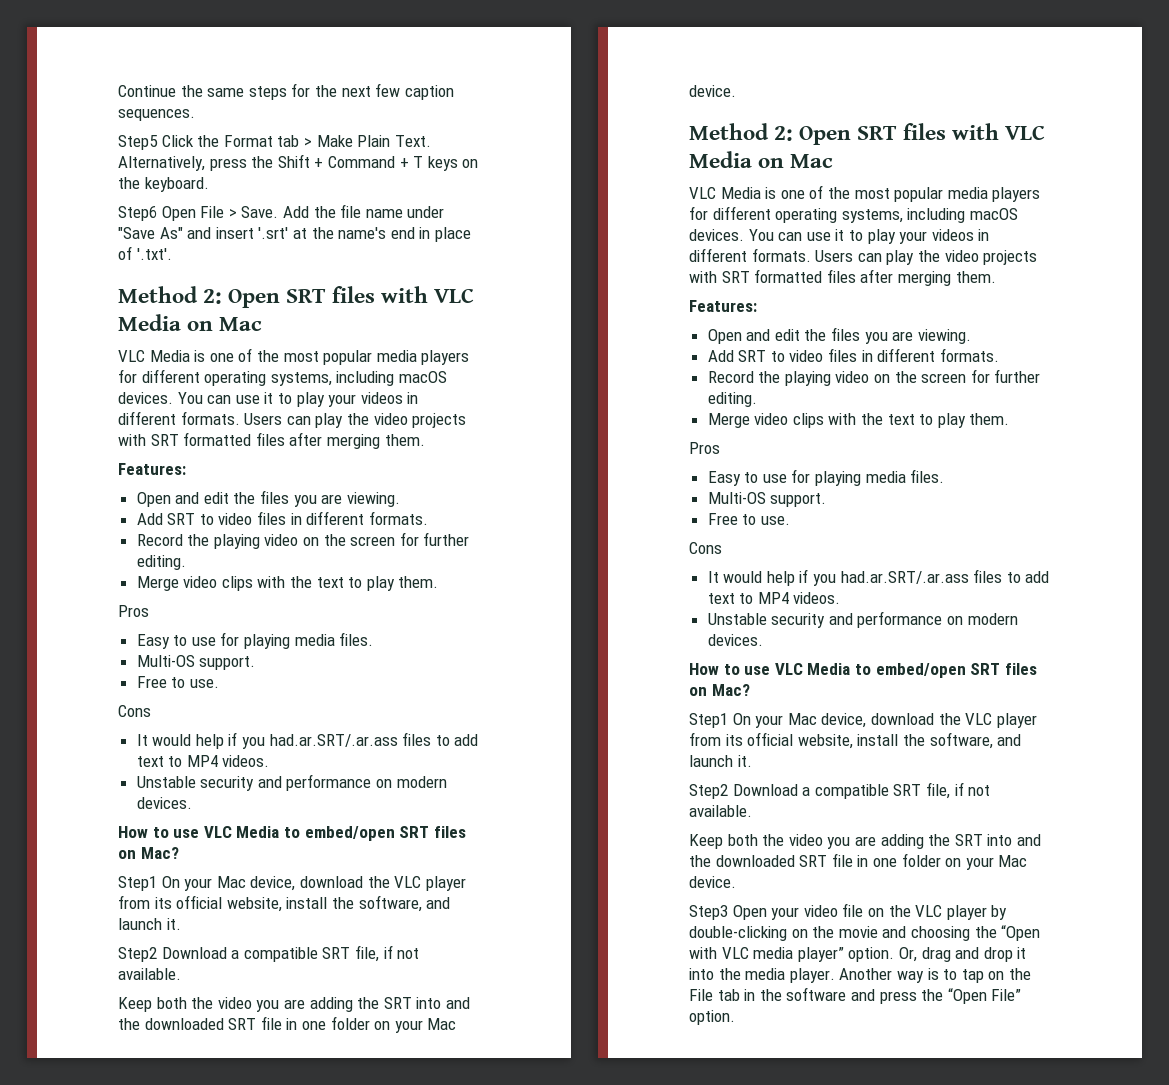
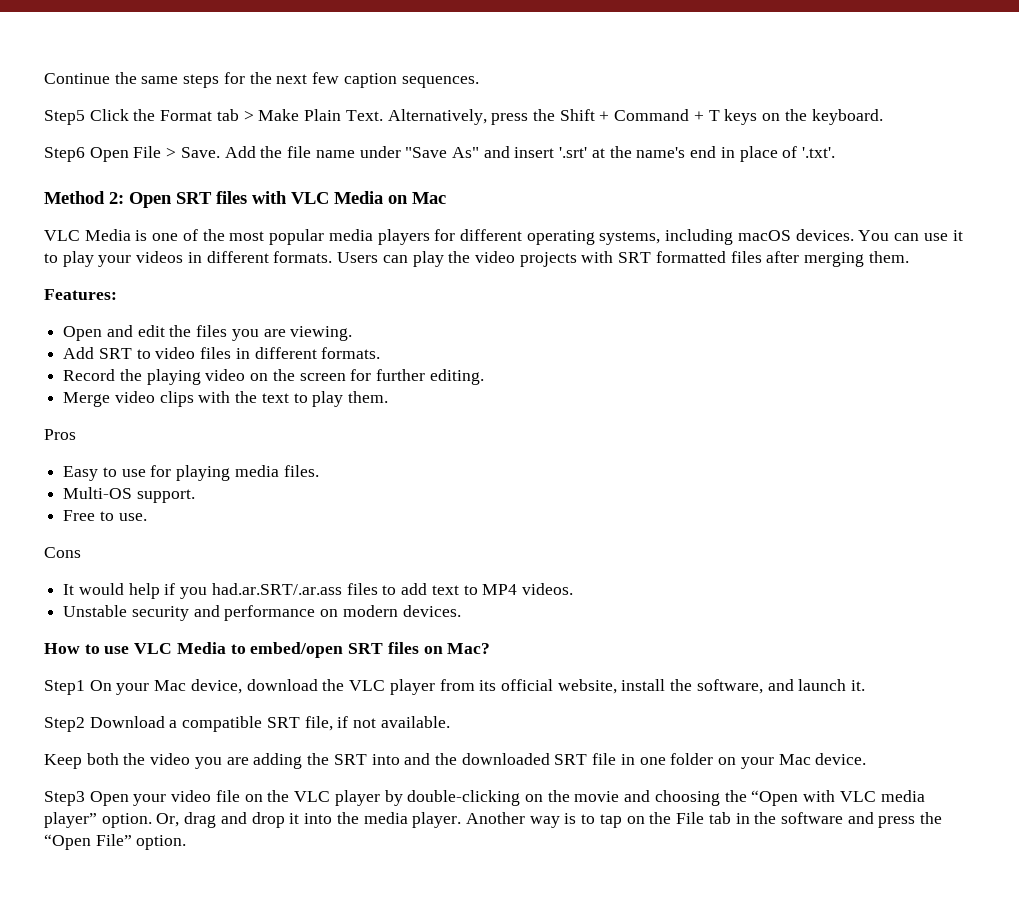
[689,123,1046,145] [689,151,834,168] [689,185,1041,202] [689,206,1018,223] [689,229,990,244] [689,248,1038,265] [689,269,996,286] [689,300,757,312] [707,327,971,344] [707,348,999,362] [707,369,1041,386] [707,392,757,407] [707,413,1010,428] [689,442,720,454] [707,469,945,486] [707,492,827,507] [707,513,790,525] [689,542,722,554] [707,569,1050,586] [707,592,841,604] [707,611,1018,628] [707,634,763,646] [689,663,1037,678] [689,684,750,696] [689,713,1037,728] [689,732,1022,749] [689,755,752,767] [689,782,991,799] [689,805,752,817] [689,834,1041,849] [689,853,1028,870] [689,876,736,888] // Method 2: Open SRT files with VLC Media on Mac // VLC Media is one of the most popular media players for different operating systems, including macOS devices. You can use it to play your videos in different formats. Users can play the video projects with SRT formatted files after merging them. // Features: // Open and edit the files you are viewing. // Add SRT to video files in different formats. // Record the playing video on the screen for further editing. // Merge video clips with the text to play them. // Pros // Easy to use for playing media files. // Multi-OS support. // Free to use. // Cons // It would help if you had.ar.SRT/.ar.ass files to add text to MP4 videos. // Unstable security and performance on modern devices. // How to use VLC Media to embed/open SRT files on Mac? // Step1 On your Mac device, download the VLC player from its official website, install the software, and launch it. // Step2 Download a compatible SRT file, if not available. // Keep both the video you are adding the SRT into and the downloaded SRT file in one folder on your Mac device. -> (867, 759) none

